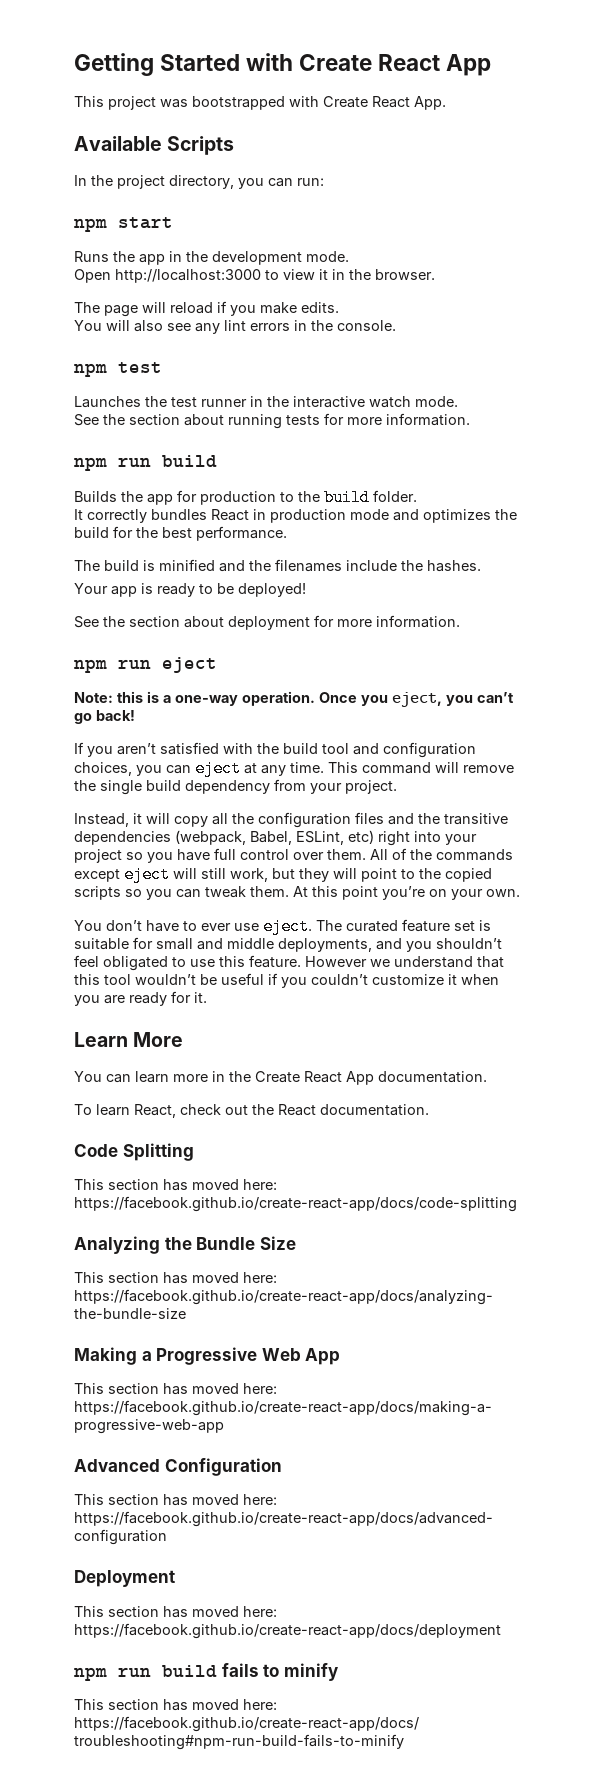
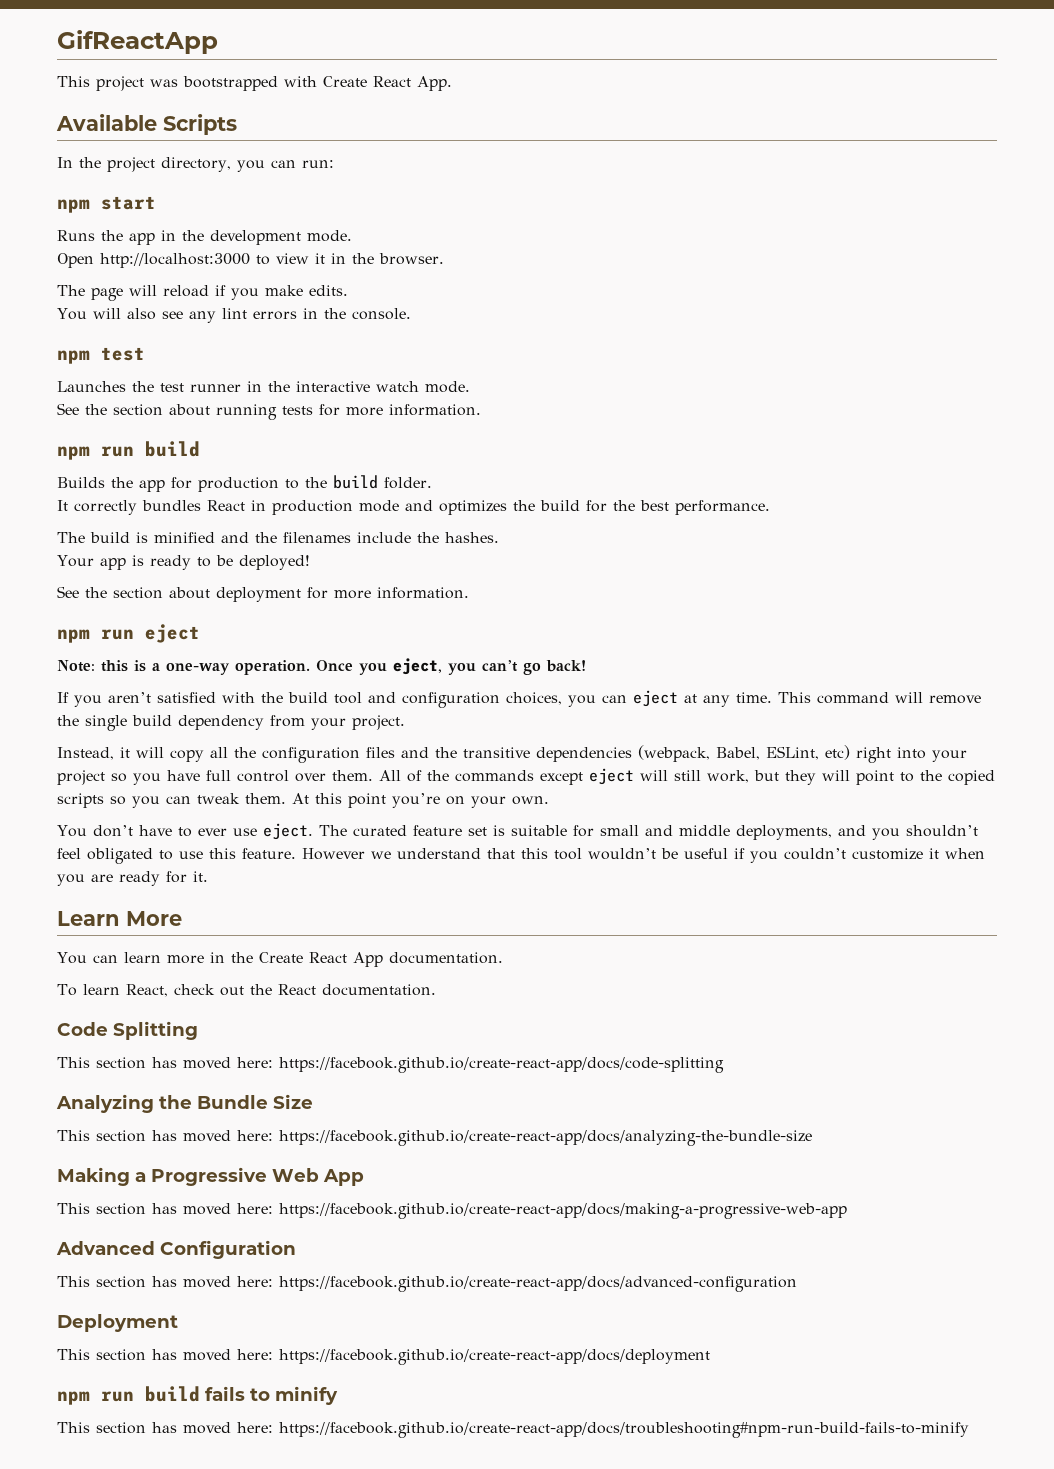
[74,53,492,76] Getting Started with Create React App -> [57,30,218,54] GifReactApp

